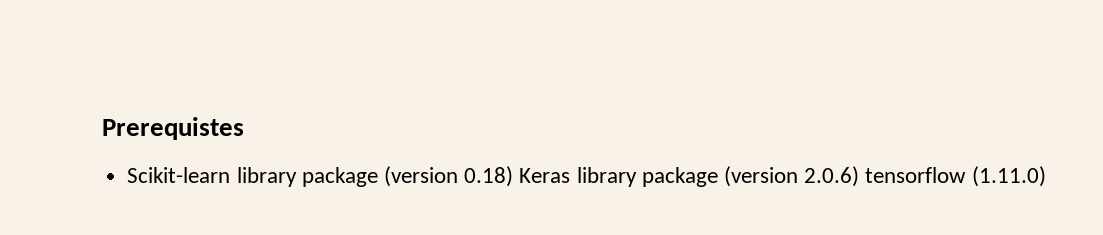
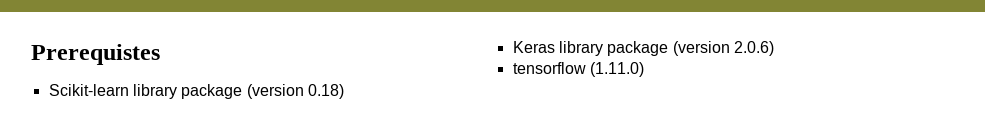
(514, 176) none -> (344, 91) //
(860, 176) none -> (774, 48) //

